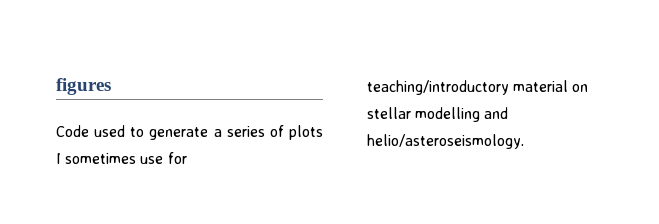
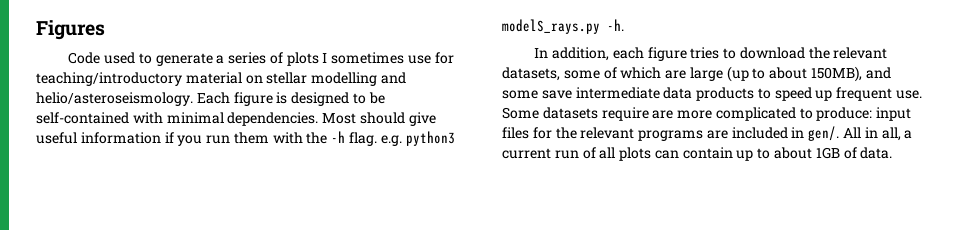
[56,78,111,95] figures -> [36,20,105,40] Figures
(524, 141) none -> [196,92,385,106] [36,112,436,126] [36,131,455,146] [502,19,624,34] [534,47,888,61] [502,66,891,82] [502,87,923,101] [502,107,912,121] [502,126,913,141] [502,147,893,161] Each figure is designed to be self-contained with minimal dependencies. Most should give useful information if you run them with the -h flag. e.g. python3 modelS_rays.py -h. // In addition, each figure tries to download the relevant datasets, some of which are large (up to about 150MB), and some save intermediate data products to speed up frequent use. Some datasets require are more complicated to produce: input files for the relevant programs are included in gen/. All in all, a current run of all plots can contain up to about 1GB of data.

